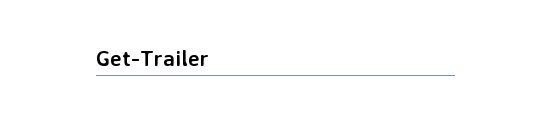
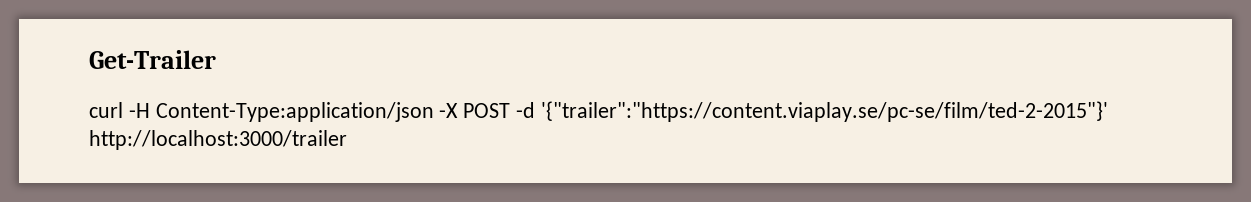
(209, 58) none -> [89,101,1108,122] [89,130,347,150] // curl -H Content-Type:application/json -X POST -d '{"trailer":"https://content.viaplay.se/pc-se/film/ted-2-2015"}' http://localhost:3000/trailer

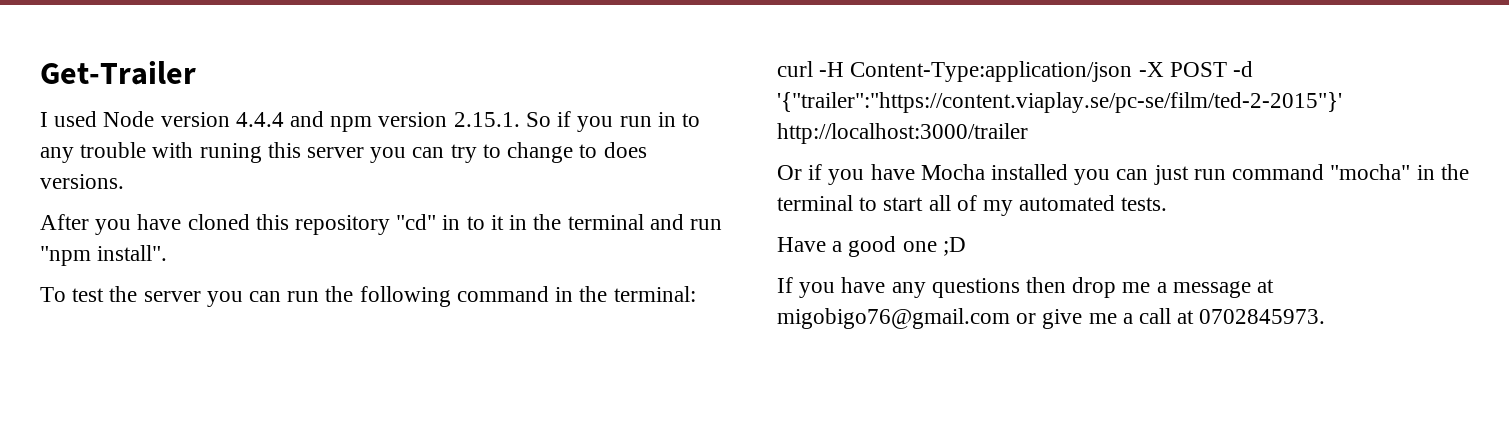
(216, 59) none -> [40,111,700,132] [40,142,647,163] [40,174,124,189] [40,214,722,235] [40,245,168,266] [40,286,696,307] I used Node version 4.4.4 and npm version 2.15.1. So if you run in to any trouble with runing this server you can try to change to does versions. // After you have cloned this repository "cd" in to it in the terminal and run "npm install". // To test the server you can run the following command in the terminal:
(347, 140) none -> [777,164,1469,185] [777,195,1168,216] [777,236,966,257] [777,277,1275,298] [777,308,1326,329] // Or if you have Mocha installed you can just run command "mocha" in the terminal to start all of my automated tests. // Have a good one ;D // If you have any questions then drop me a message at migobigo76@gmail.com or give me a call at 0702845973.

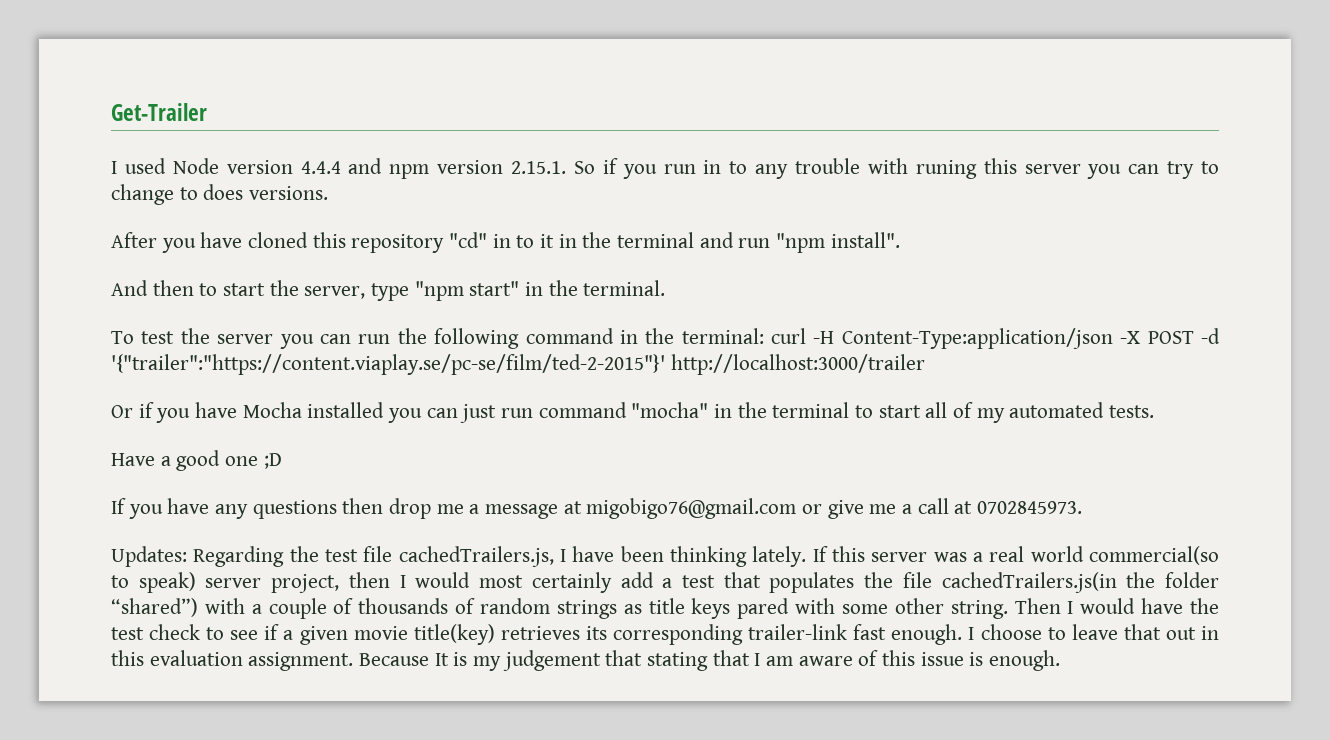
(168, 253) none -> [111,280,666,301] // And then to start the server, type "npm start" in the terminal.
(1326, 316) none -> [111,546,1220,567] [111,572,1219,593] [111,598,1220,619] [111,624,1219,645] [111,650,1061,671] // Updates: Regarding the test file cachedTrailers.js, I have been thinking lately. If this server was a real world commercial(so to speak) server project, then I would most certainly add a test that populates the file cachedTrailers.js(in the folder “shared”) with a couple of thousands of random strings as title keys pared with some other string. Then I would have the test check to see if a given movie title(key) retrieves its corresponding trailer-link fast enough. I choose to leave that out in this evaluation assignment. Because It is my judgement that stating that I am aware of this issue is enough.

